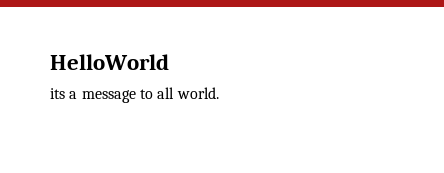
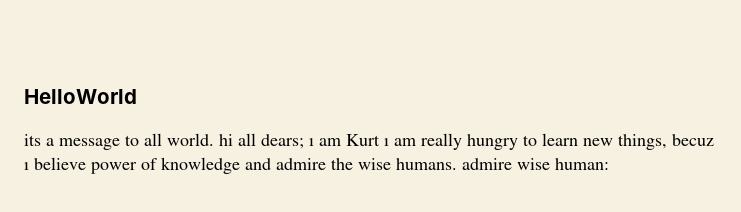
(219, 93) none -> [219,133,714,150] [24,157,609,174] hi all dears; ı am Kurt ı am really hungry to learn new things, becuz ı believe power of knowledge and admire the wise humans. admire wise human:

